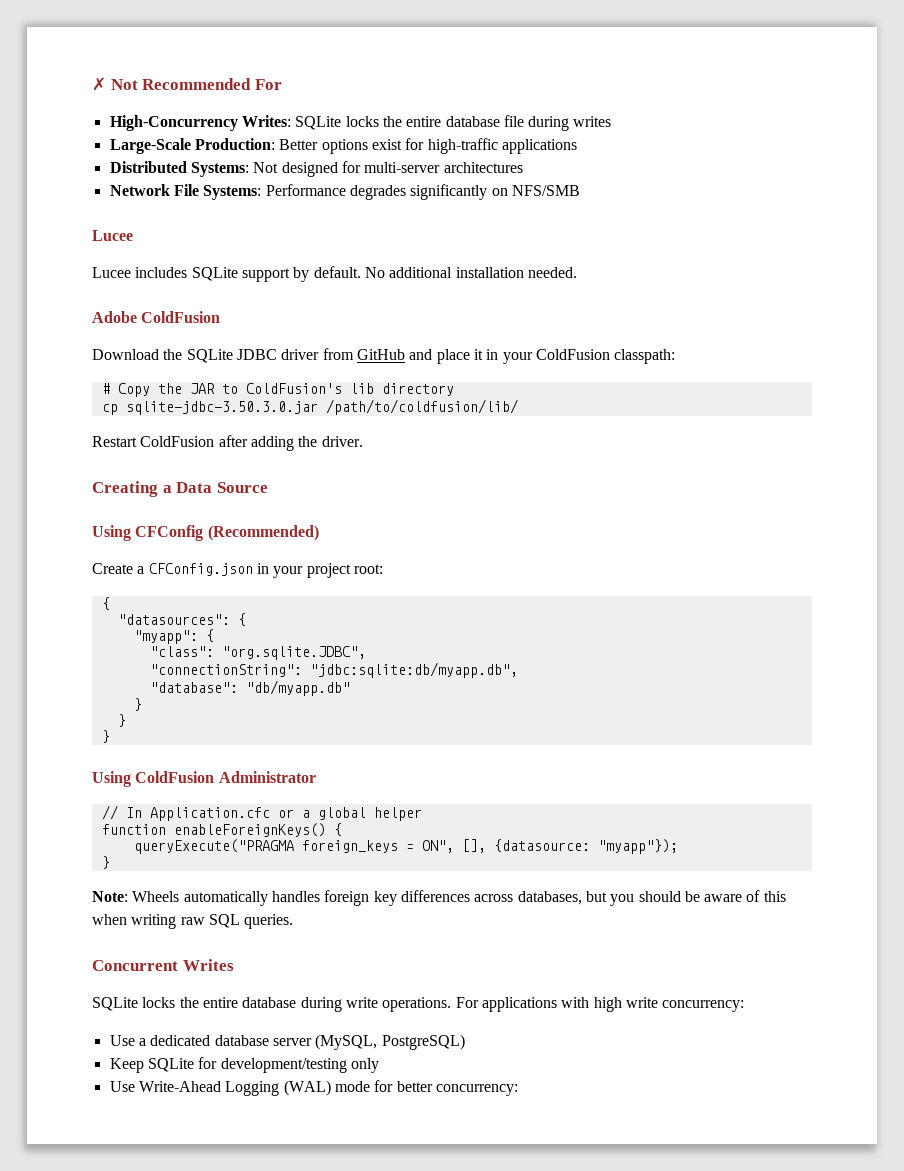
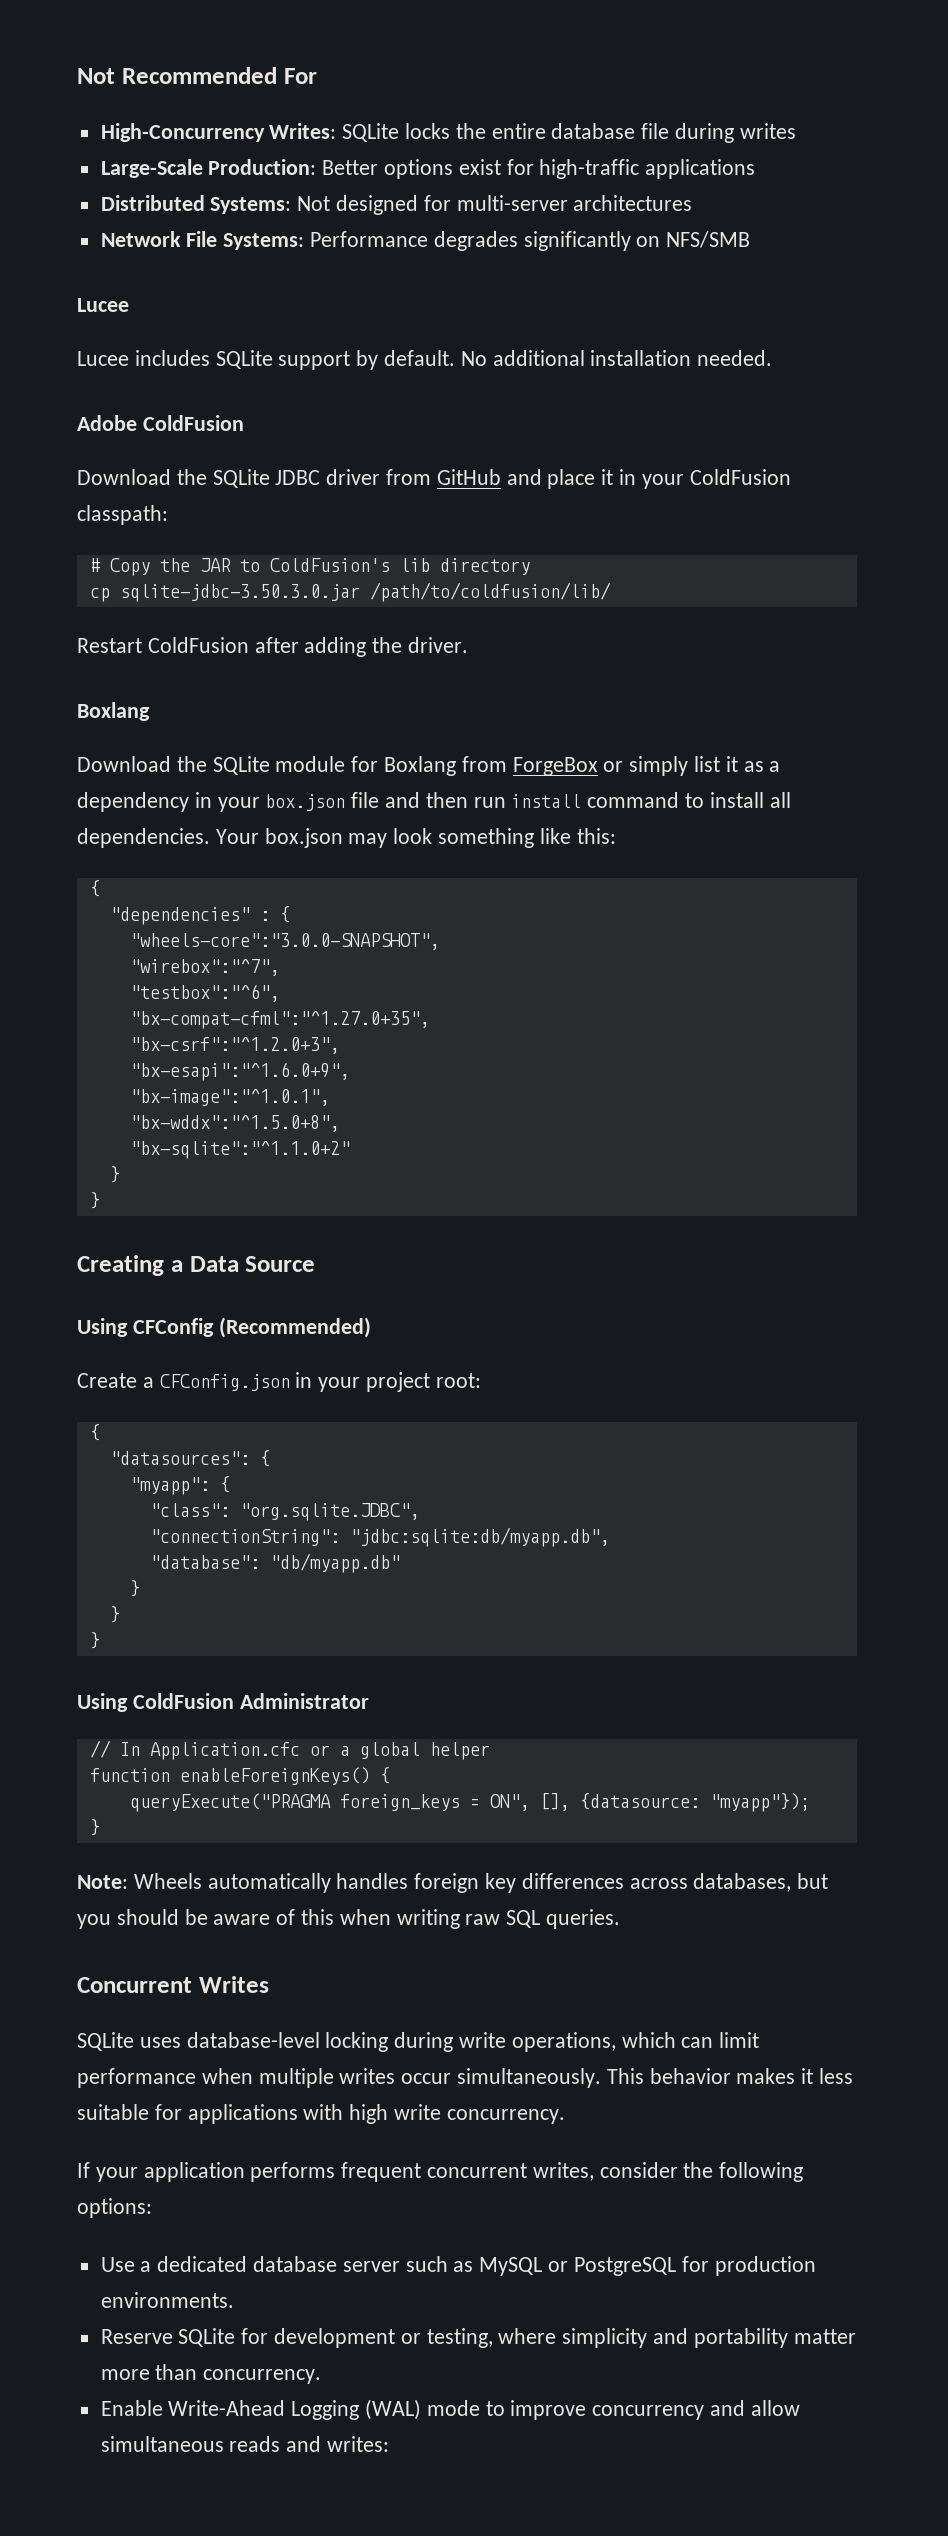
[92,77,106,91] ✗ -> (77, 76) none
(363, 441) none -> [77,702,150,721] [77,756,781,776] [77,792,791,812] [77,828,616,848] [89,880,100,897] [109,906,290,925] [129,933,440,950] [129,959,280,976] [129,984,280,1002] [129,1011,430,1029] [129,1037,340,1054] [129,1062,350,1081] [129,1089,330,1106] [129,1115,340,1132] [129,1141,350,1159] [109,1166,120,1183] [89,1192,100,1209] // Boxlang // Download the SQLite module for Boxlang from ForgeBox or simply list it as a dependency in your box.json file and then run install command to install all dependencies. Your box.json may look something like this: // { // "dependencies" : { // "wheels-core":"3.0.0-SNAPSHOT", // "wirebox":"^7", // "testbox":"^6", // "bx-compat-cfml":"^1.27.0+35", // "bx-csrf":"^1.2.0+3", // "bx-esapi":"^1.6.0+9", // "bx-image":"^1.0.1", // "bx-wddx":"^1.5.0+8", // "bx-sqlite":"^1.1.0+2" // } // }
[142,997,745,1012] locks the entire database during write operations. For applications with high write concurrency: -> [139,2032,760,2052] [77,2068,854,2088] [77,2104,565,2124] [77,2162,804,2182] [77,2198,152,2218] uses database-level locking during write operations, which can limit performance when multiple writes occur simultaneously. This behavior makes it less suitable for applications with high write concurrency. // If your application performs frequent concurrent writes, consider the following options:
[315,1034,465,1050] [109,1057,379,1073] [109,1080,518,1096] (MySQL, PostgreSQL) // Keep SQLite for development/testing only // Use Write-Ahead Logging (WAL) mode for better concurrency: -> [405,2256,816,2276] [100,2292,234,2308] [100,2328,856,2348] [100,2364,322,2384] [100,2399,800,2420] [100,2436,390,2452] such as MySQL or PostgreSQL for production environments. // Reserve SQLite for development or testing, where simplicity and portability matter more than concurrency. // Enable Write-Ahead Logging (WAL) mode to improve concurrency and allow simultaneous reads and writes:

